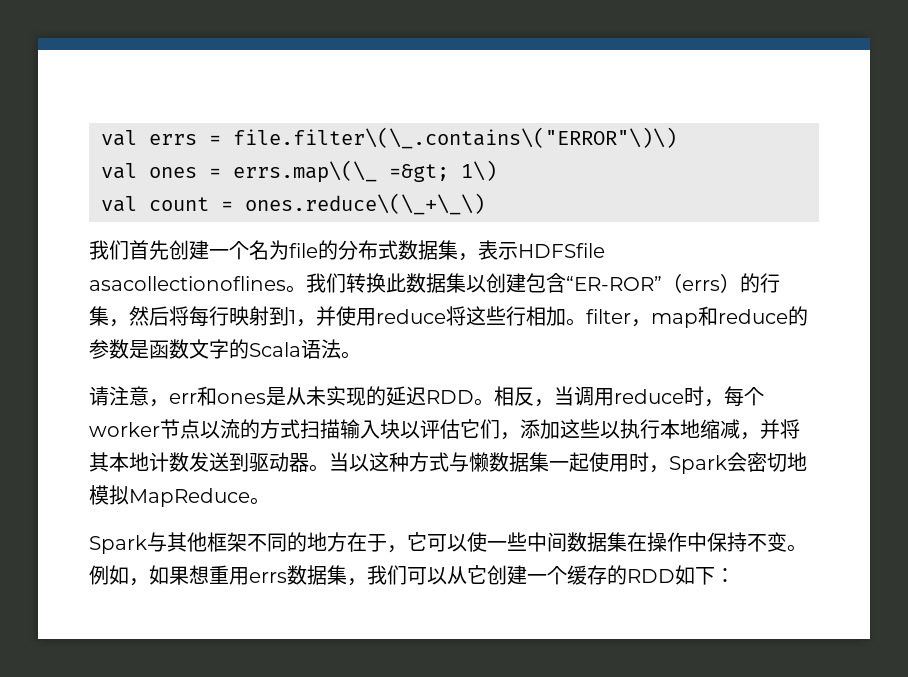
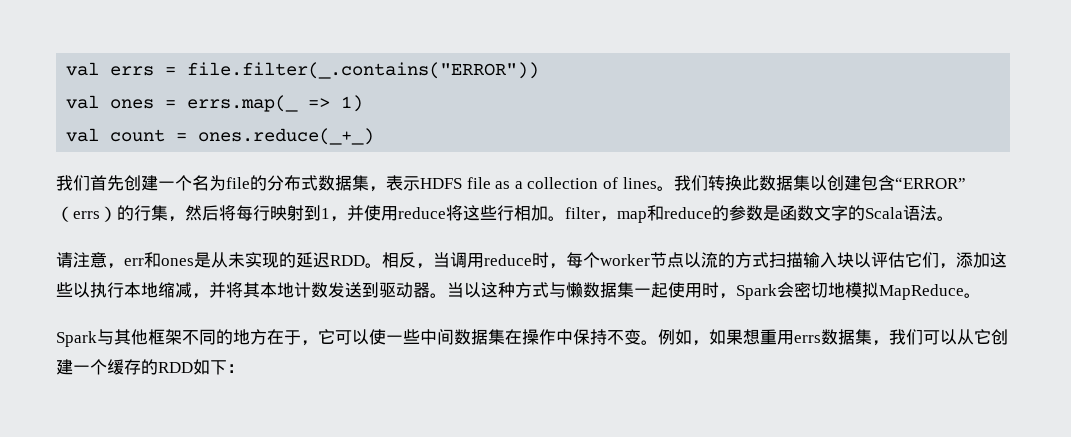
[233,127,677,149] file.filter\(\_.contains\("ERROR"\)\) -> [187,62,540,79] file.filter(_.contains("ERROR"))
[233,160,497,183] errs.map\(\_ =&gt; 1\) -> [187,95,364,112] errs.map(_ => 1)
[245,193,485,215] ones.reduce\(\_+\_\) -> [198,128,375,145] ones.reduce(_+_)
[518,243,605,258] [89,276,286,291] HDFSfile asacollectionoflines -> [420,177,657,189] HDFS file as a collection of lines
[566,276,662,291] “ER-ROR” -> [894,177,966,189] “ERROR”

